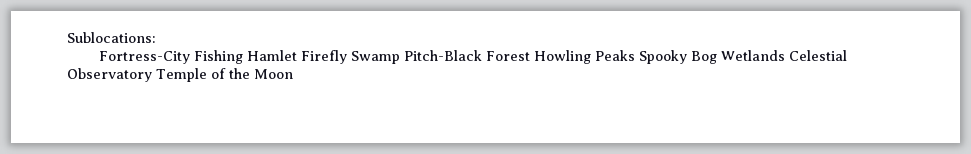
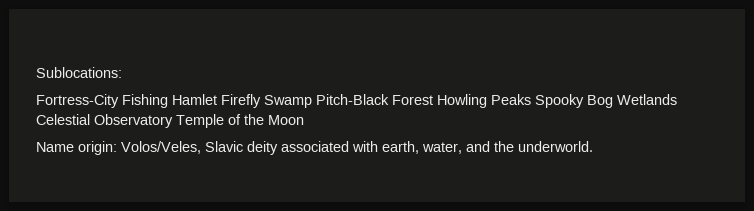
(293, 74) none -> [36,141,593,155] // Name origin: Volos/Veles, Slavic deity associated with earth, water, and the underworld.

